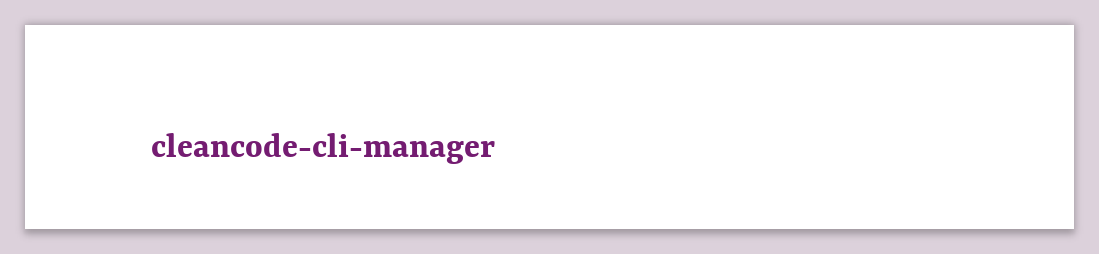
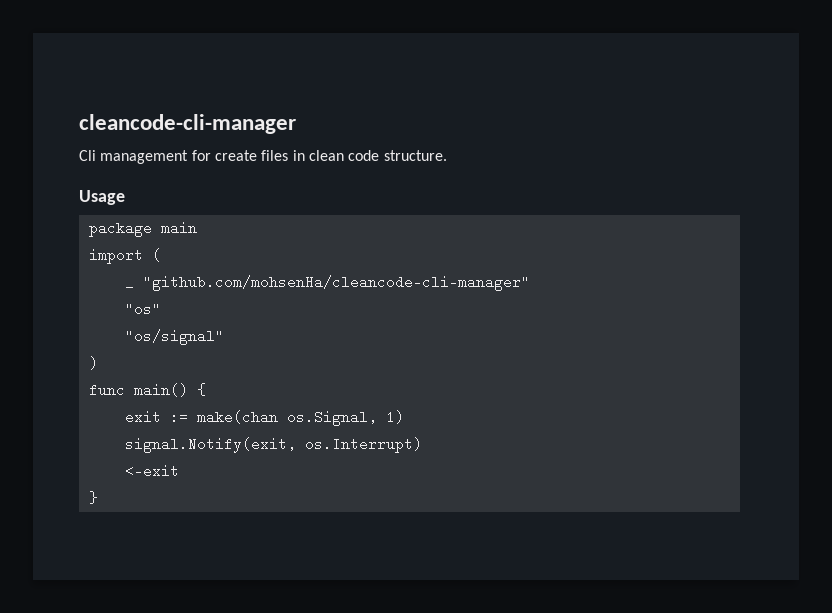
(495, 148) none -> [79,150,447,164] [79,190,125,205] [88,221,197,237] [88,248,161,264] [124,275,530,291] [124,302,161,316] [124,329,224,345] [88,356,98,370] [88,383,206,397] [124,410,404,426] [124,437,422,453] [124,464,179,478] [88,491,98,504] // Cli management for create files in clean code structure. // Usage // package main // import ( // _ "github.com/mohsenHa/cleancode-cli-manager" // "os" // "os/signal" // ) // func main() { // exit := make(chan os.Signal, 1) // signal.Notify(exit, os.Interrupt) // <-exit // }

